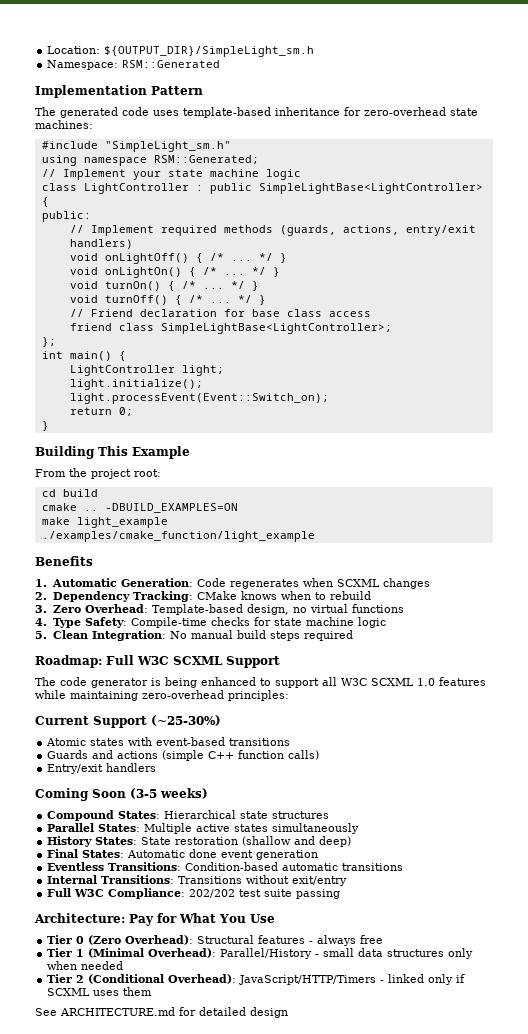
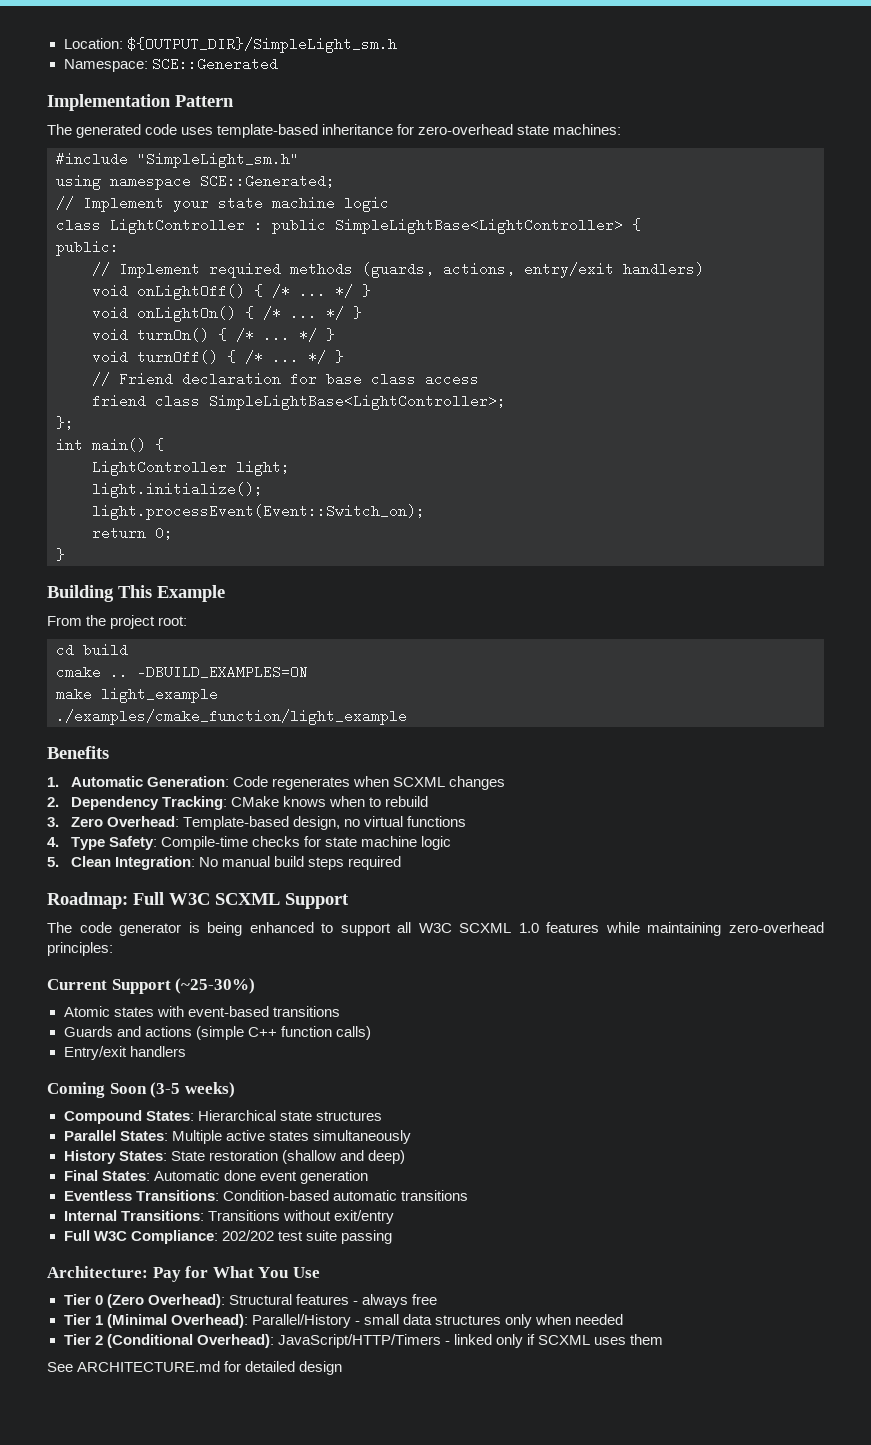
[122,60,221,68] RSM::Generated -> [151,57,278,71] SCE::Generated
[153,155,259,164] RSM::Generated; -> [200,174,335,188] SCE::Generated;

